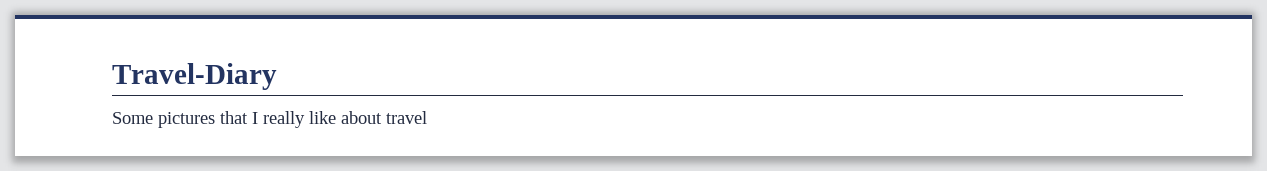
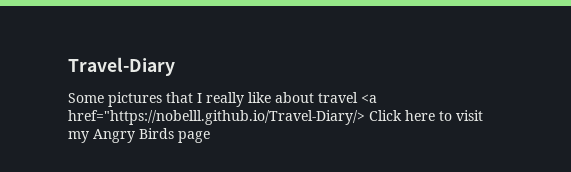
(427, 117) none -> [361,94,377,103] [68,110,483,125] [68,128,210,143] <a href="https://nobelll.github.io/Travel-Diary/> Click here to visit my Angry Birds page

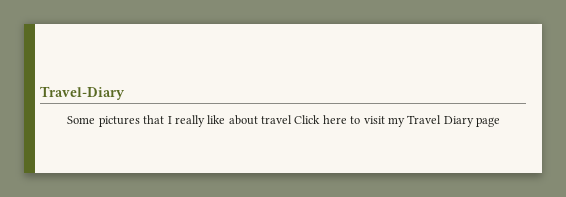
[361,94,377,103] [68,110,365,125] <a href="https://nobelll.github.io/Travel-Diary/> -> (293, 119) none
[93,128,174,143] Angry Birds -> [407,115,474,127] Travel Diary

